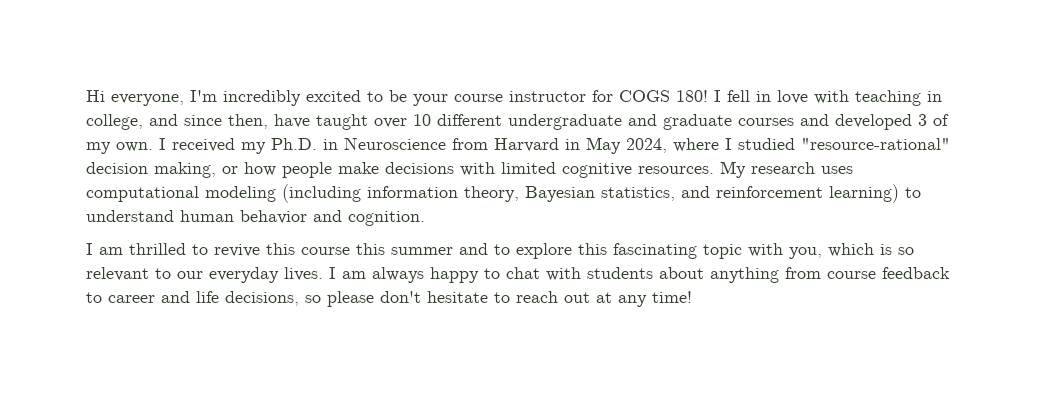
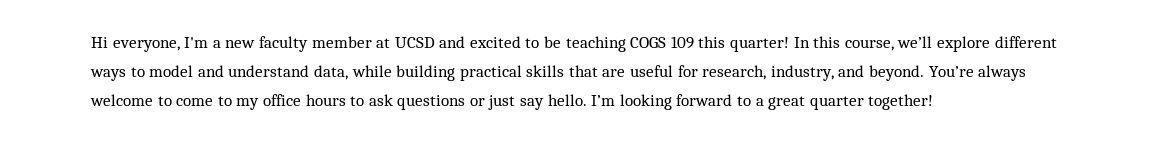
[223,90,942,106] [86,114,949,130] [86,137,950,154] [86,161,853,178] [86,184,921,203] [86,210,425,226] [86,243,914,259] [86,267,950,283] [86,291,692,307] incredibly excited to be your course instructor for COGS 180! I fell in love with teaching in college, and since then, have taught over 10 different undergraduate and graduate courses and developed 3 of my own. I received my Ph.D. in Neuroscience from Harvard in May 2024, where I studied "resource-rational" decision making, or how people make decisions with limited cognitive resources. My research uses computational modeling (including information theory, Bayesian statistics, and reinforcement learning) to understand human behavior and cognition. // I am thrilled to revive this course this summer and to explore this fascinating topic with you, which is so relevant to our everyday lives. I am always happy to chat with students about anything from course feedback to career and life decisions, so please don't hesitate to reach out at any time! -> [212,36,1057,52] [90,65,1027,81] [90,94,934,110] a new faculty member at UCSD and excited to be teaching COGS 109 this quarter! In this course, we’ll explore different ways to model and understand data, while building practical skills that are useful for research, industry, and beyond. You’re always welcome to come to my office hours to ask questions or just say hello. I’m looking forward to a great quarter together!

